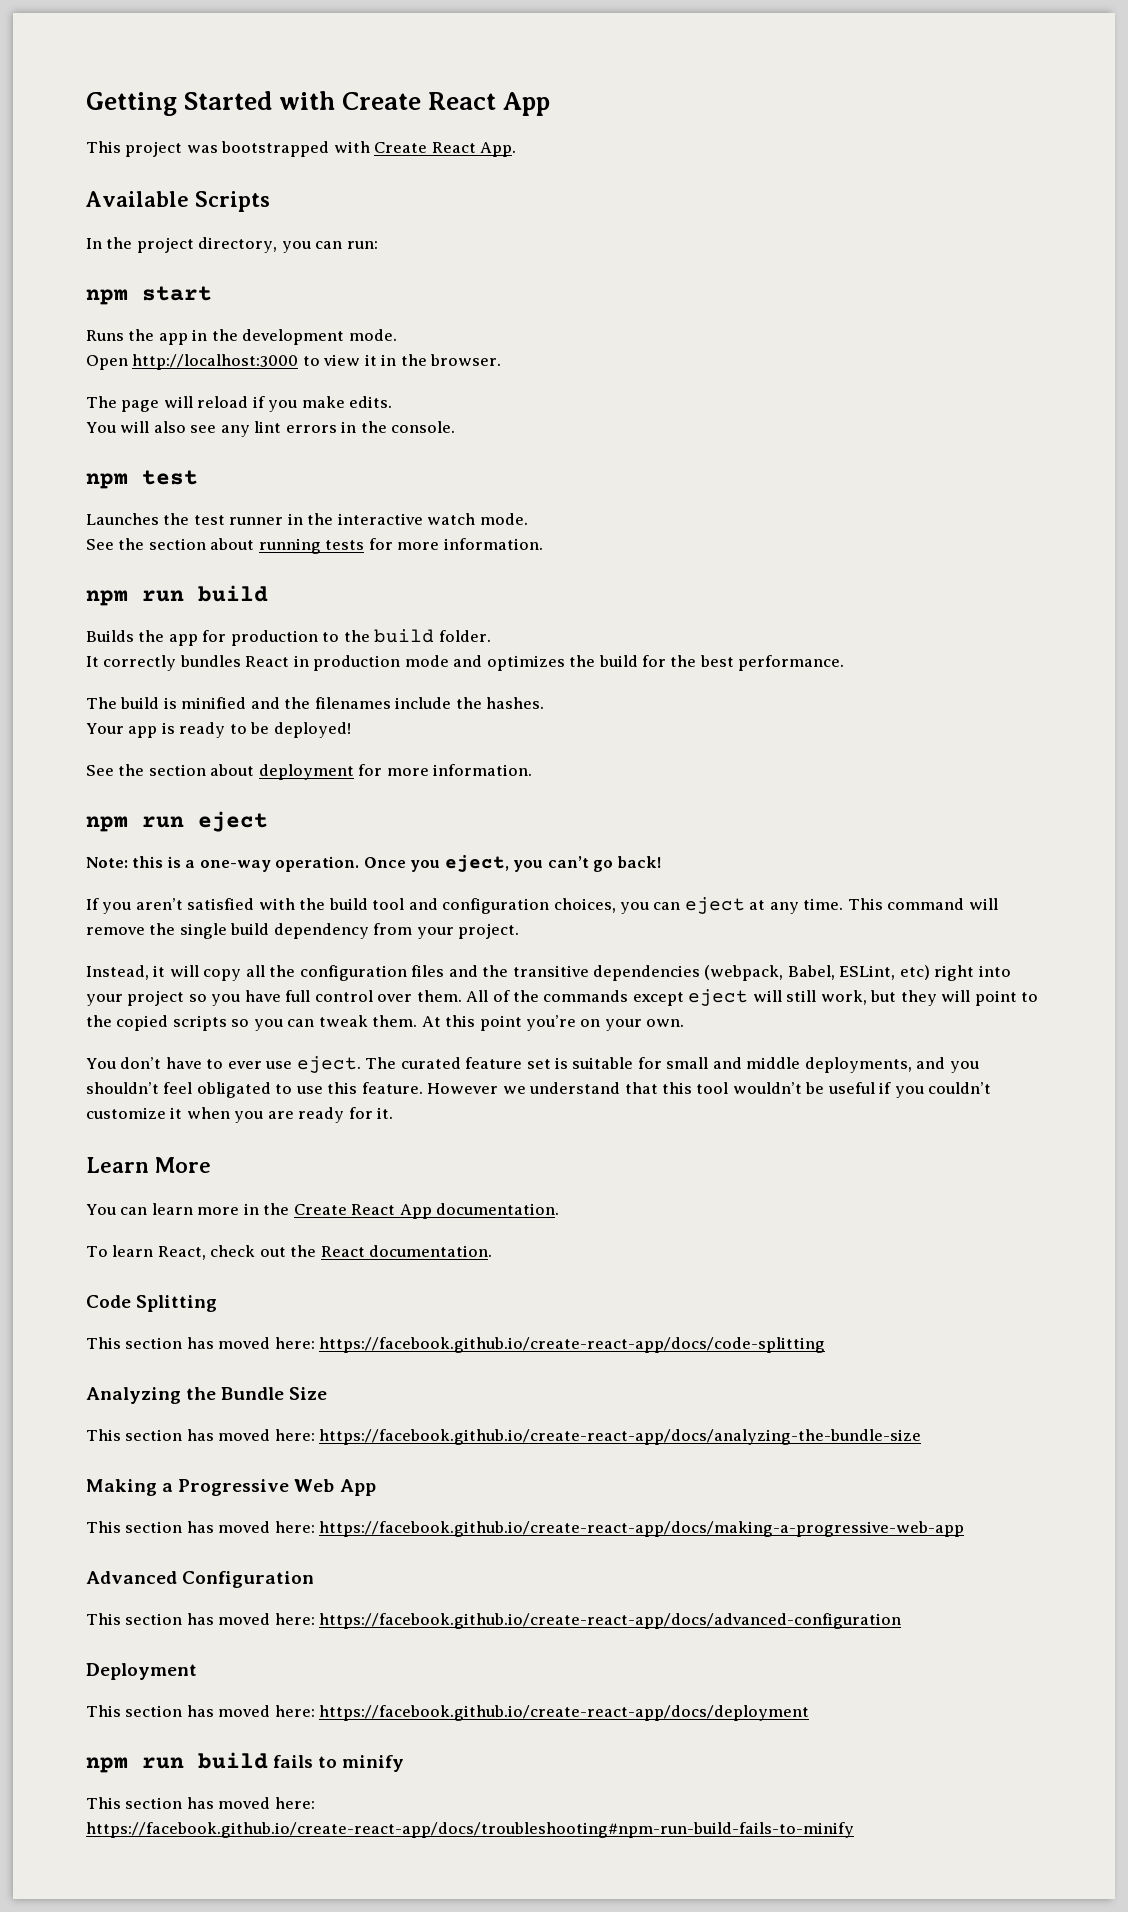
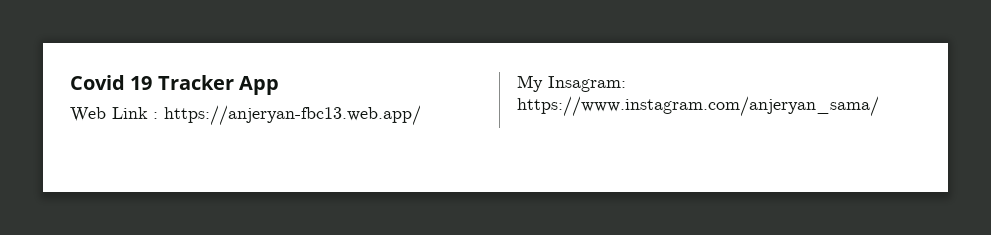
[86,91,551,116] [86,141,517,157] [86,191,270,212] [86,237,378,253] [86,286,212,305] [86,329,397,345] [86,354,502,370] [86,396,393,412] [86,421,456,437] [86,470,198,489] [86,513,528,525] [86,538,543,554] [86,585,268,606] [86,629,491,646] [86,655,845,671] [86,697,545,709] [86,722,351,738] [86,764,533,780] [86,811,268,832] [86,855,662,872] [86,897,998,914] [86,923,520,939] [86,965,1011,981] [86,989,1039,1006] [86,1015,685,1031] [86,1056,979,1073] [86,1082,992,1098] [86,1107,394,1123] [86,1157,211,1173] [86,1203,560,1219] [86,1245,493,1260] [86,1295,218,1312] [86,1337,826,1353] [86,1387,328,1404] [86,1429,922,1445] [86,1479,376,1496] [86,1521,965,1537] [86,1571,315,1588] [86,1613,902,1629] [86,1663,197,1680] [86,1705,810,1721] [86,1752,405,1773] [86,1797,315,1809] [86,1822,854,1838] Getting Started with Create React App // This project was bootstrapped with Create React App. // Available Scripts // In the project directory, you can run: // npm start // Runs the app in the development mode. // Open http://localhost:3000 to view it in the browser. // The page will reload if you make edits. // You will also see any lint errors in the console. // npm test // Launches the test runner in the interactive watch mode. // See the section about running tests for more information. // npm run build // Builds the app for production to the build folder. // It correctly bundles React in production mode and optimizes the build for the best performance. // The build is minified and the filenames include the hashes. // Your app is ready to be deployed! // See the section about deployment for more information. // npm run eject // Note: this is a one-way operation. Once you eject, you can’t go back! // If you aren’t satisfied with the build tool and configuration choices, you can eject at any time. This command will remove the single build dependency from your project. // Instead, it will copy all the configuration files and the transitive dependencies (webpack, Babel, ESLint, etc) right into your project so you have full control over them. All of the commands except eject will still work, but they will point to the copied scripts so you can tweak them. At this point you’re on your own. // You don’t have to ever use eject. The curated feature set is suitable for small and middle deployments, and you shouldn’t feel obligated to use this feature. However we understand that this tool wouldn’t be useful if you couldn’t customize it when you are ready for it. // Learn More // You can learn more in the Create React App documentation. // To learn React, check out the React documentation. // Code Splitting // This section has moved here: https://facebook.github.io/create-react-app/docs/code-splitting // Analyzing the Bundle Size // This section has moved here: https://facebook.github.io/create-react-app/docs/analyzing-the-bundle-size // Making a Progressive Web App // This section has moved here: https://facebook.github.io/create-react-app/docs/making-a-progressive-web-app // Advanced Configuration // This section has moved here: https://facebook.github.io/create-react-app/docs/advanced-configuration // Deployment // This section has moved here: https://facebook.github.io/create-react-app/docs/deployment // npm run build fails to minify // This section has moved here: https://facebook.github.io/create-react-app/docs/troubleshooting#npm-run-build-fails-to-minify -> [70,75,280,95] [70,105,421,126] [517,75,626,92] [517,96,879,117] Covid 19 Tracker App // Web Link : https://anjeryan-fbc13.web.app/ // My Insagram: https://www.instagram.com/anjeryan_sama/

